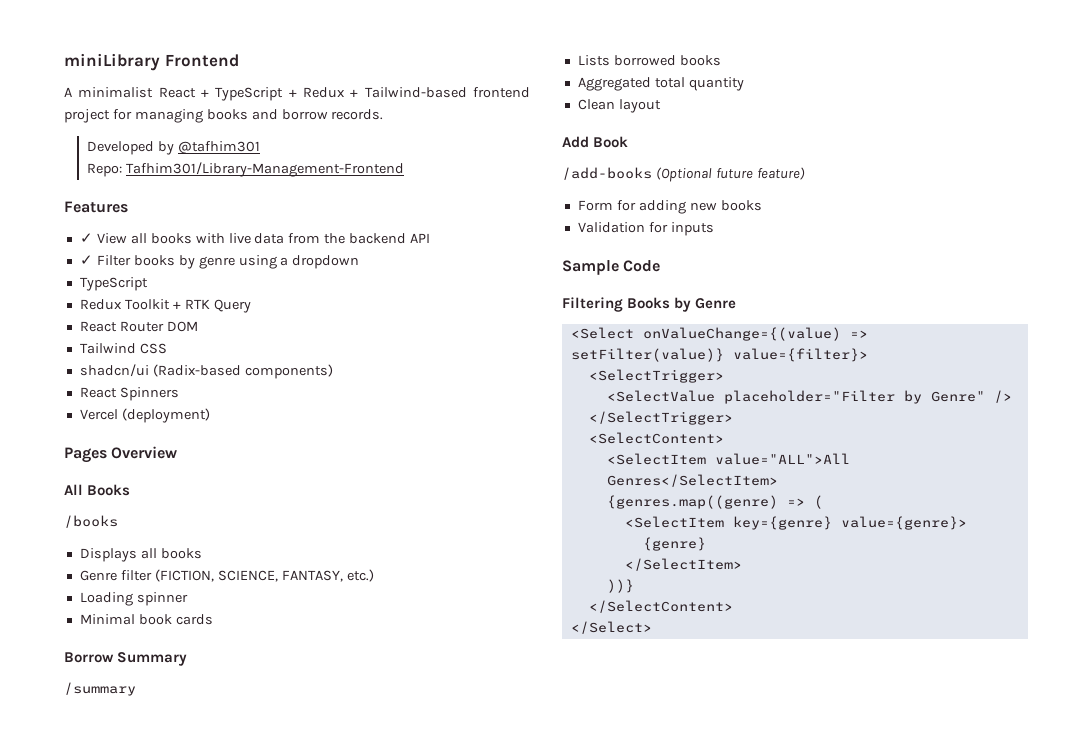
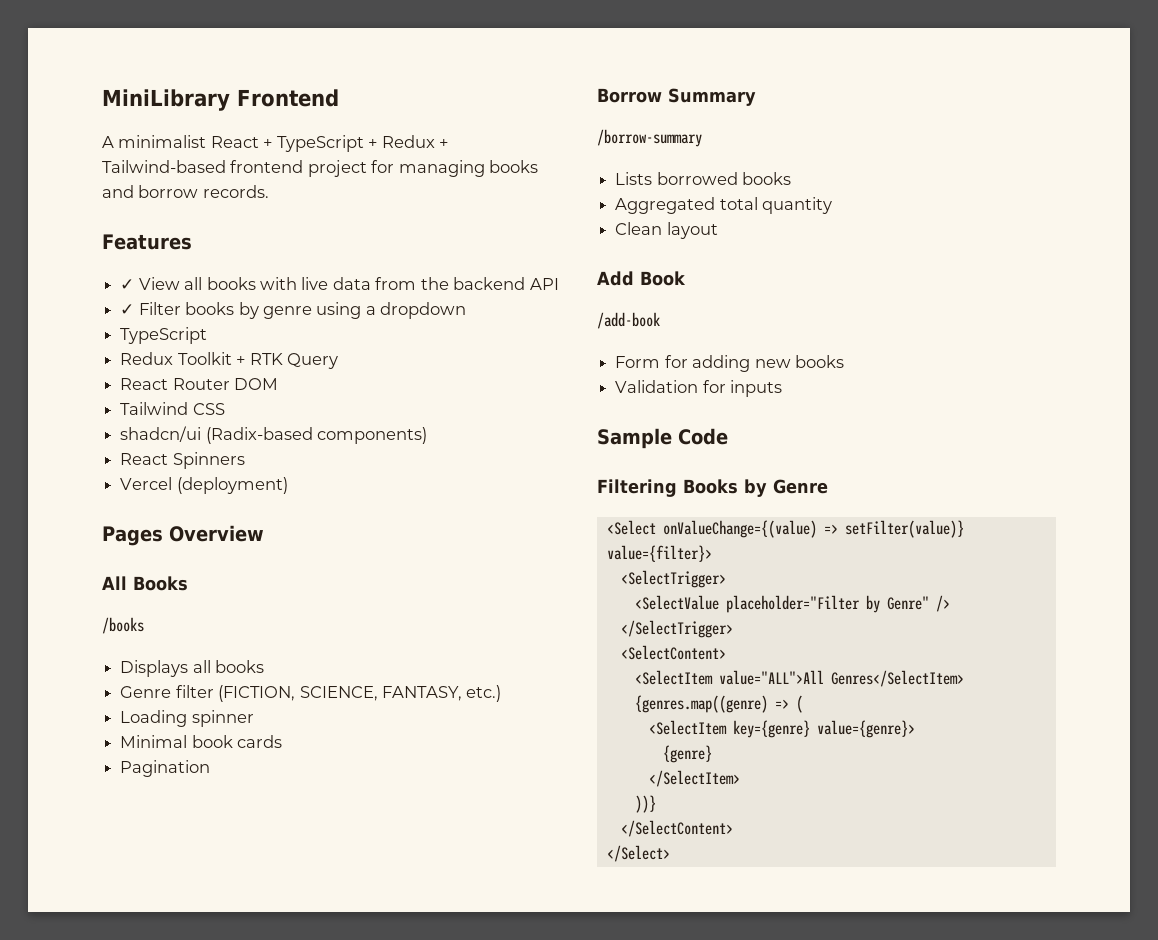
[64,53,160,71] miniLibrary -> [102,89,230,111] MiniLibrary
[87,141,261,155] [87,162,405,177] // Developed by @tafhim301 // Repo: Tafhim301/Library-Management-Frontend -> (269, 191) none
(213, 619) none -> [120,760,211,777] // Pagination
[64,682,136,696] /summary -> [597,129,702,147] /borrow-summary
[562,167,805,182] /add-books (Optional future feature) -> [597,312,660,329] /add-book

